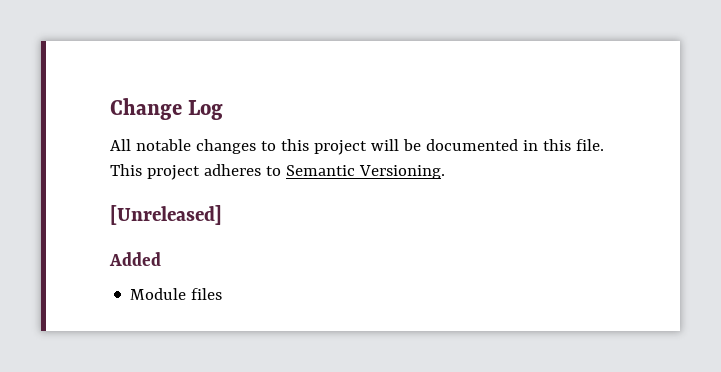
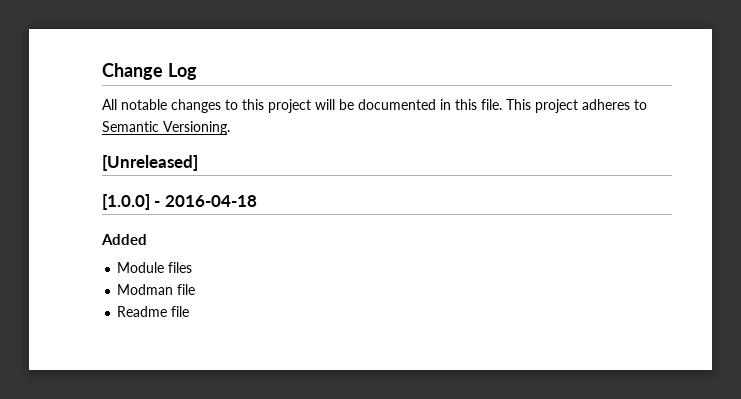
(222, 215) none -> [102,194,257,210] // [1.0.0] - 2016-04-18
(223, 294) none -> [117,284,196,295] [117,306,190,317] // Modman file // Readme file

